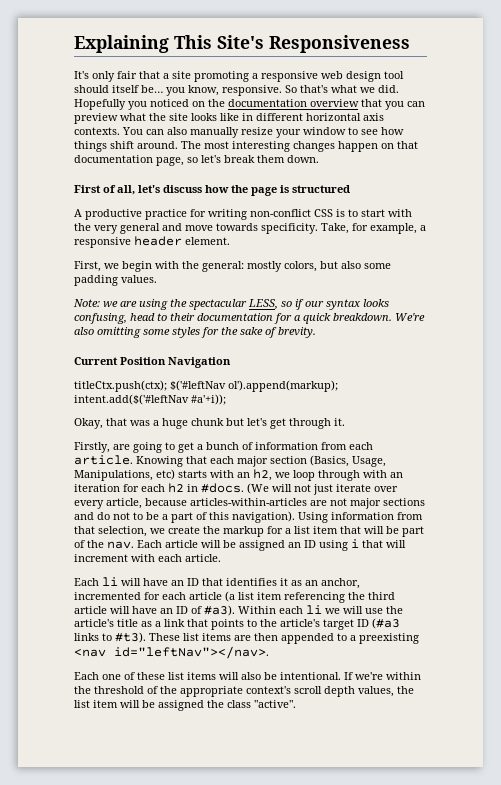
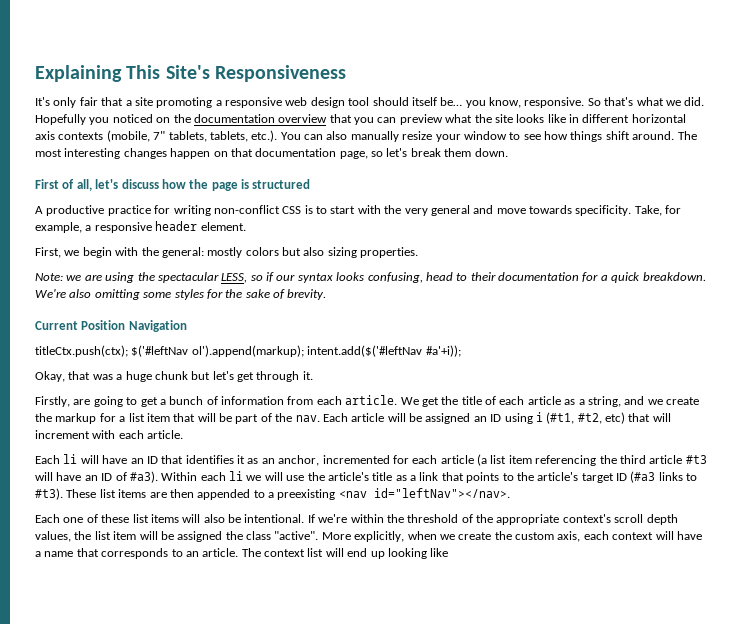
[74,127,120,135] contexts. -> [58,130,278,142] contexts (mobile, 7" tablets, tablets, etc.).
[284,261,317,272] colors, -> [245,247,279,256] colors
[364,263,391,269] [74,275,157,286] some padding values. -> [327,247,419,258] sizing properties.
[136,455,386,467] [74,469,403,481] [74,483,398,495] [74,498,425,509] [74,511,423,523] [74,526,147,537] Knowing that each major section (Basics, Usage, Manipulations, etc) starts with an h2, we loop through with an iteration for each h2 in #docs. (We will not just iterate over every article, because articles-within-articles are not major sections and do not to be a part of this navigation). Using information from that selection, -> [400,396,645,407] We get the title of each article as a string, and
(359, 543) none -> [546,412,625,424] (#t1, #t2, etc)
(107, 610) none -> [685,455,707,464] #t3
(296, 704) none -> [321,531,702,542] [35,548,449,559] More explicitly, when we create the custom axis, each context will have a name that corresponds to an article. The context list will end up looking like

